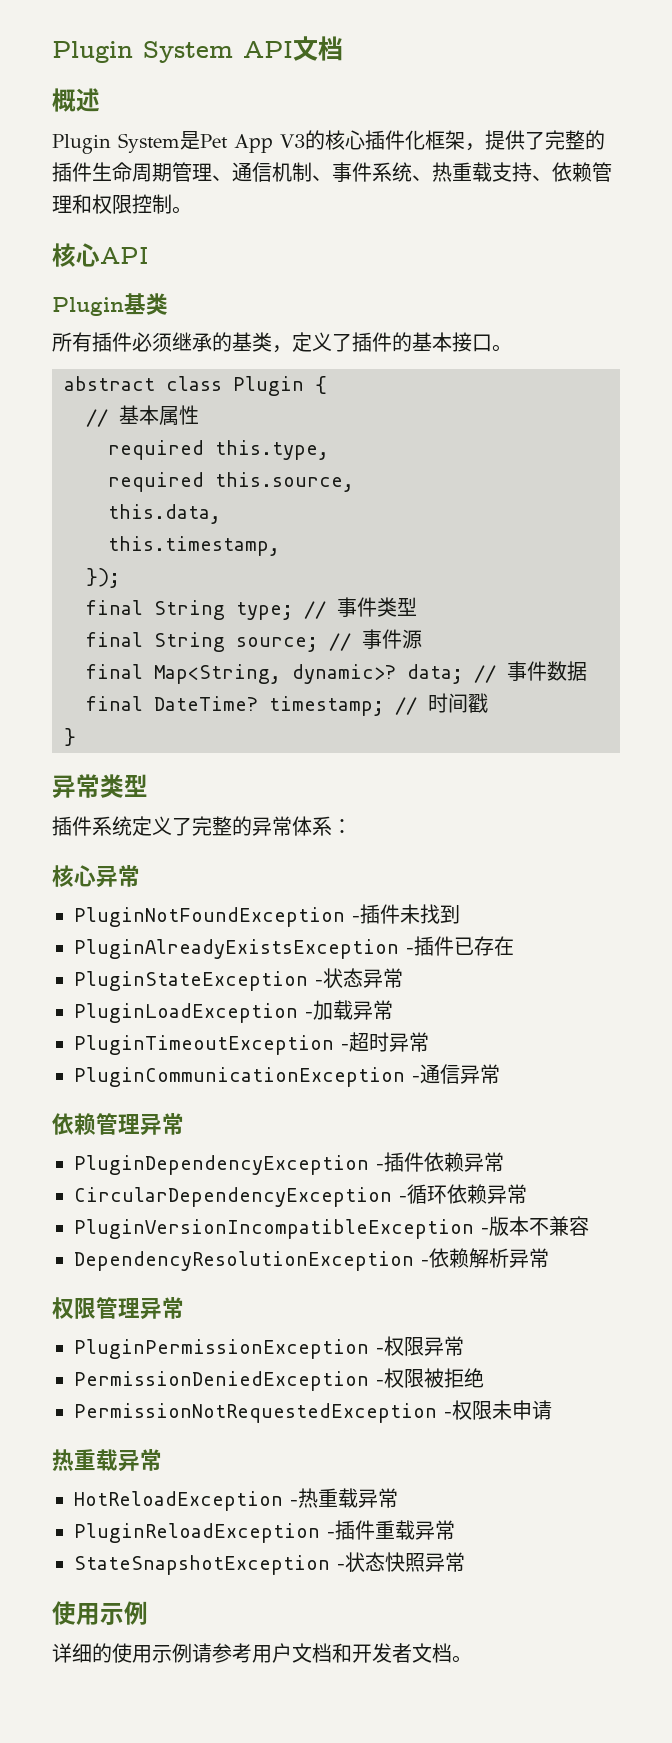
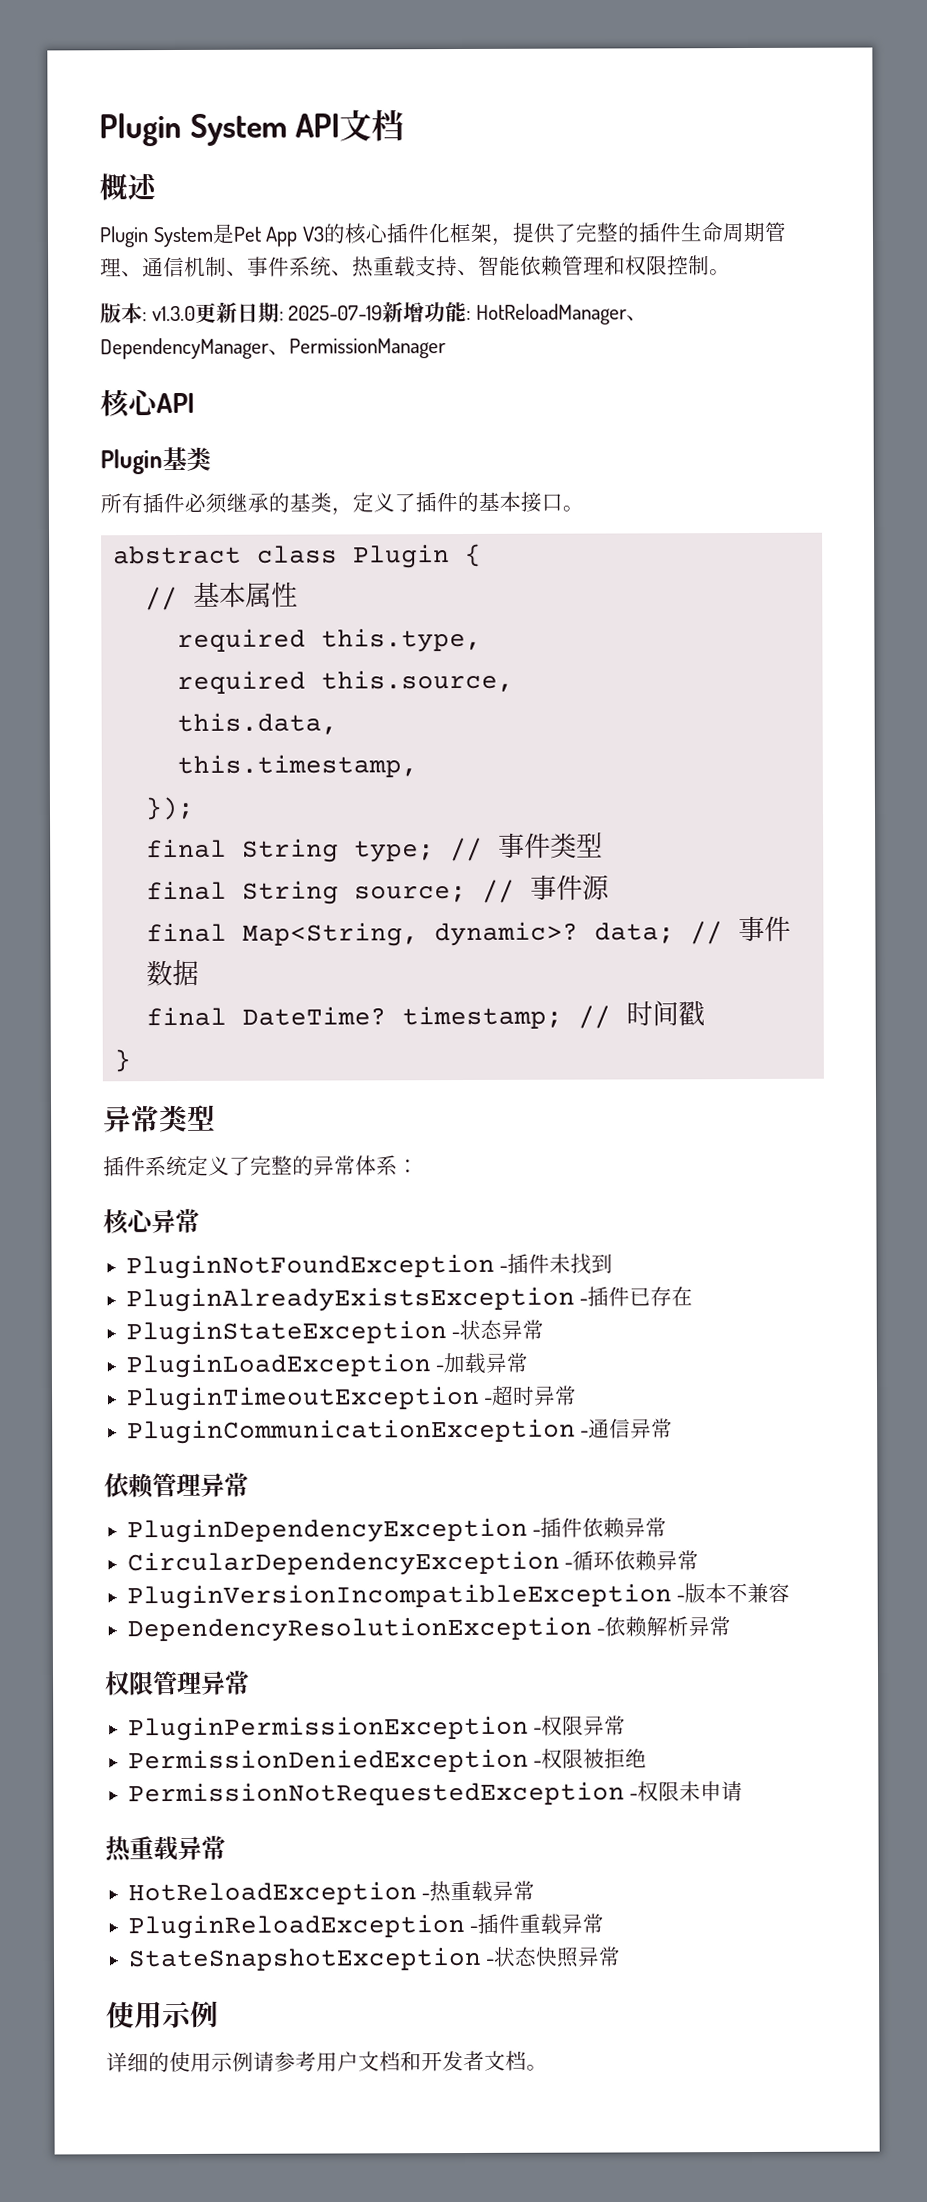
(552, 178) none -> [478,255,521,276] 智能
(192, 210) none -> [100,301,648,325] [100,337,446,360] // 版本: v1.3.0更新日期: 2025-07-19新增功能: HotReloadManager、DependencyManager、PermissionManager

